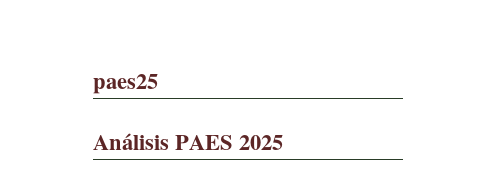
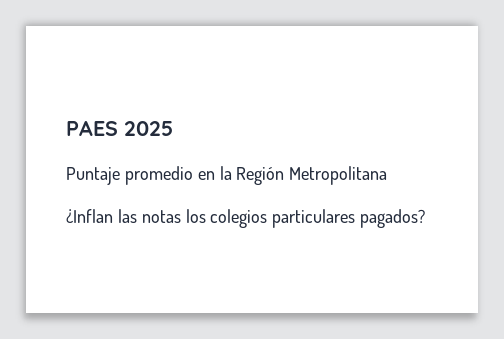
[93,74,158,94] [93,133,169,150] paes25 // Análisis -> (66, 128) none
(284, 142) none -> [66,166,388,185] [66,209,426,228] // Puntaje promedio en la Región Metropolitana // ¿Inflan las notas los colegios particulares pagados?

